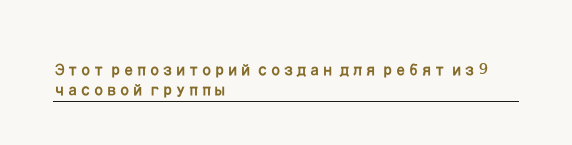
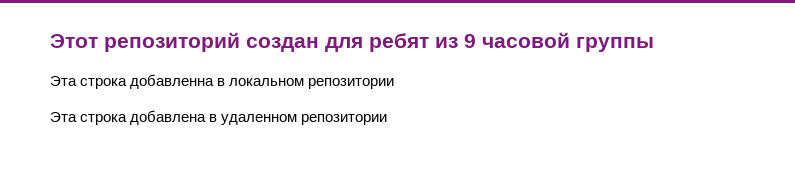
(226, 92) none -> [50,74,395,89] [50,110,388,125] // Эта строка добавленна в локальном репозитории // Эта строка добавлена в удаленном репозитории

